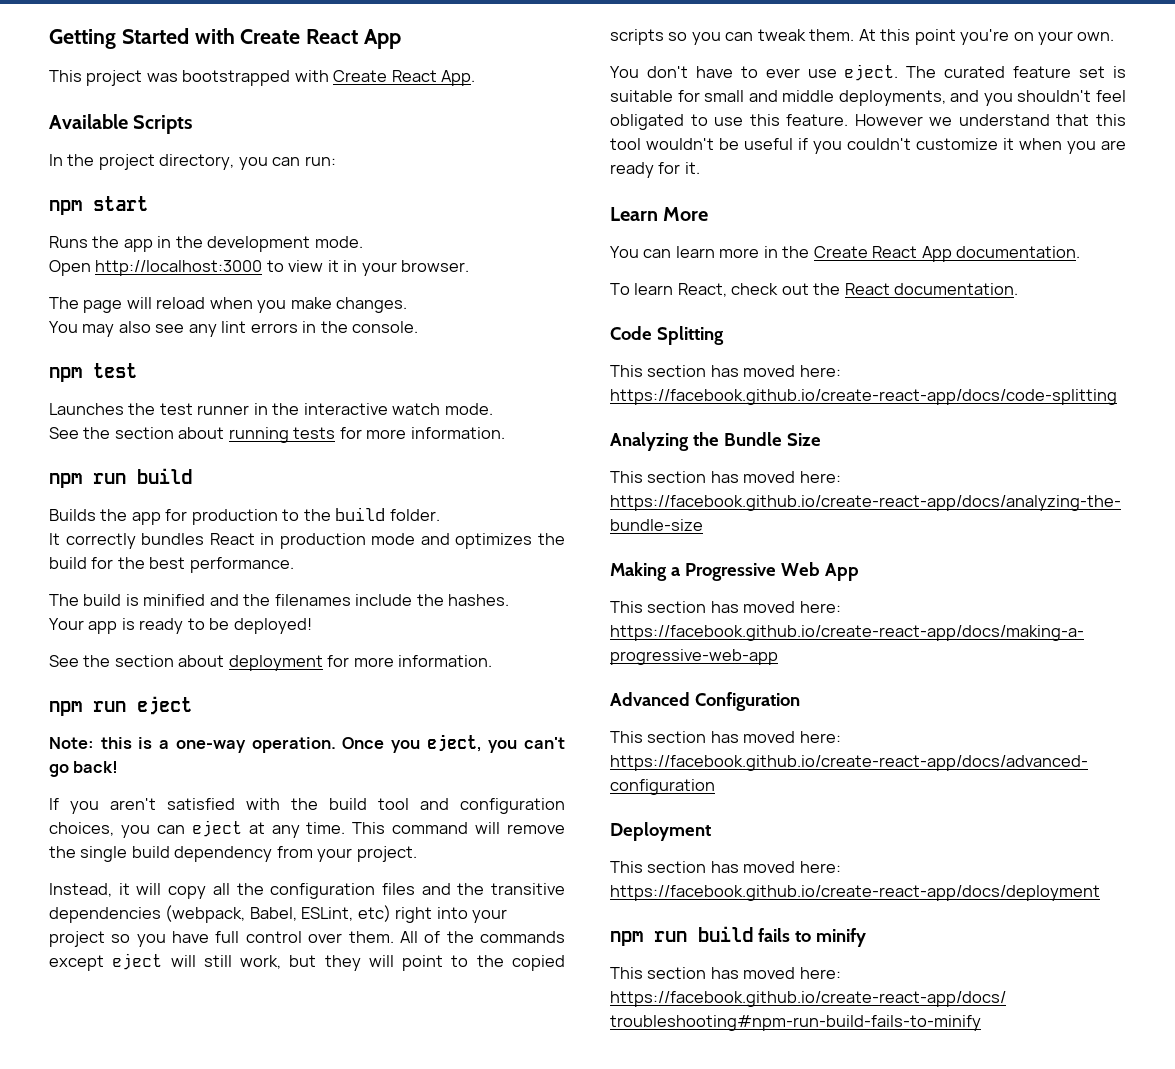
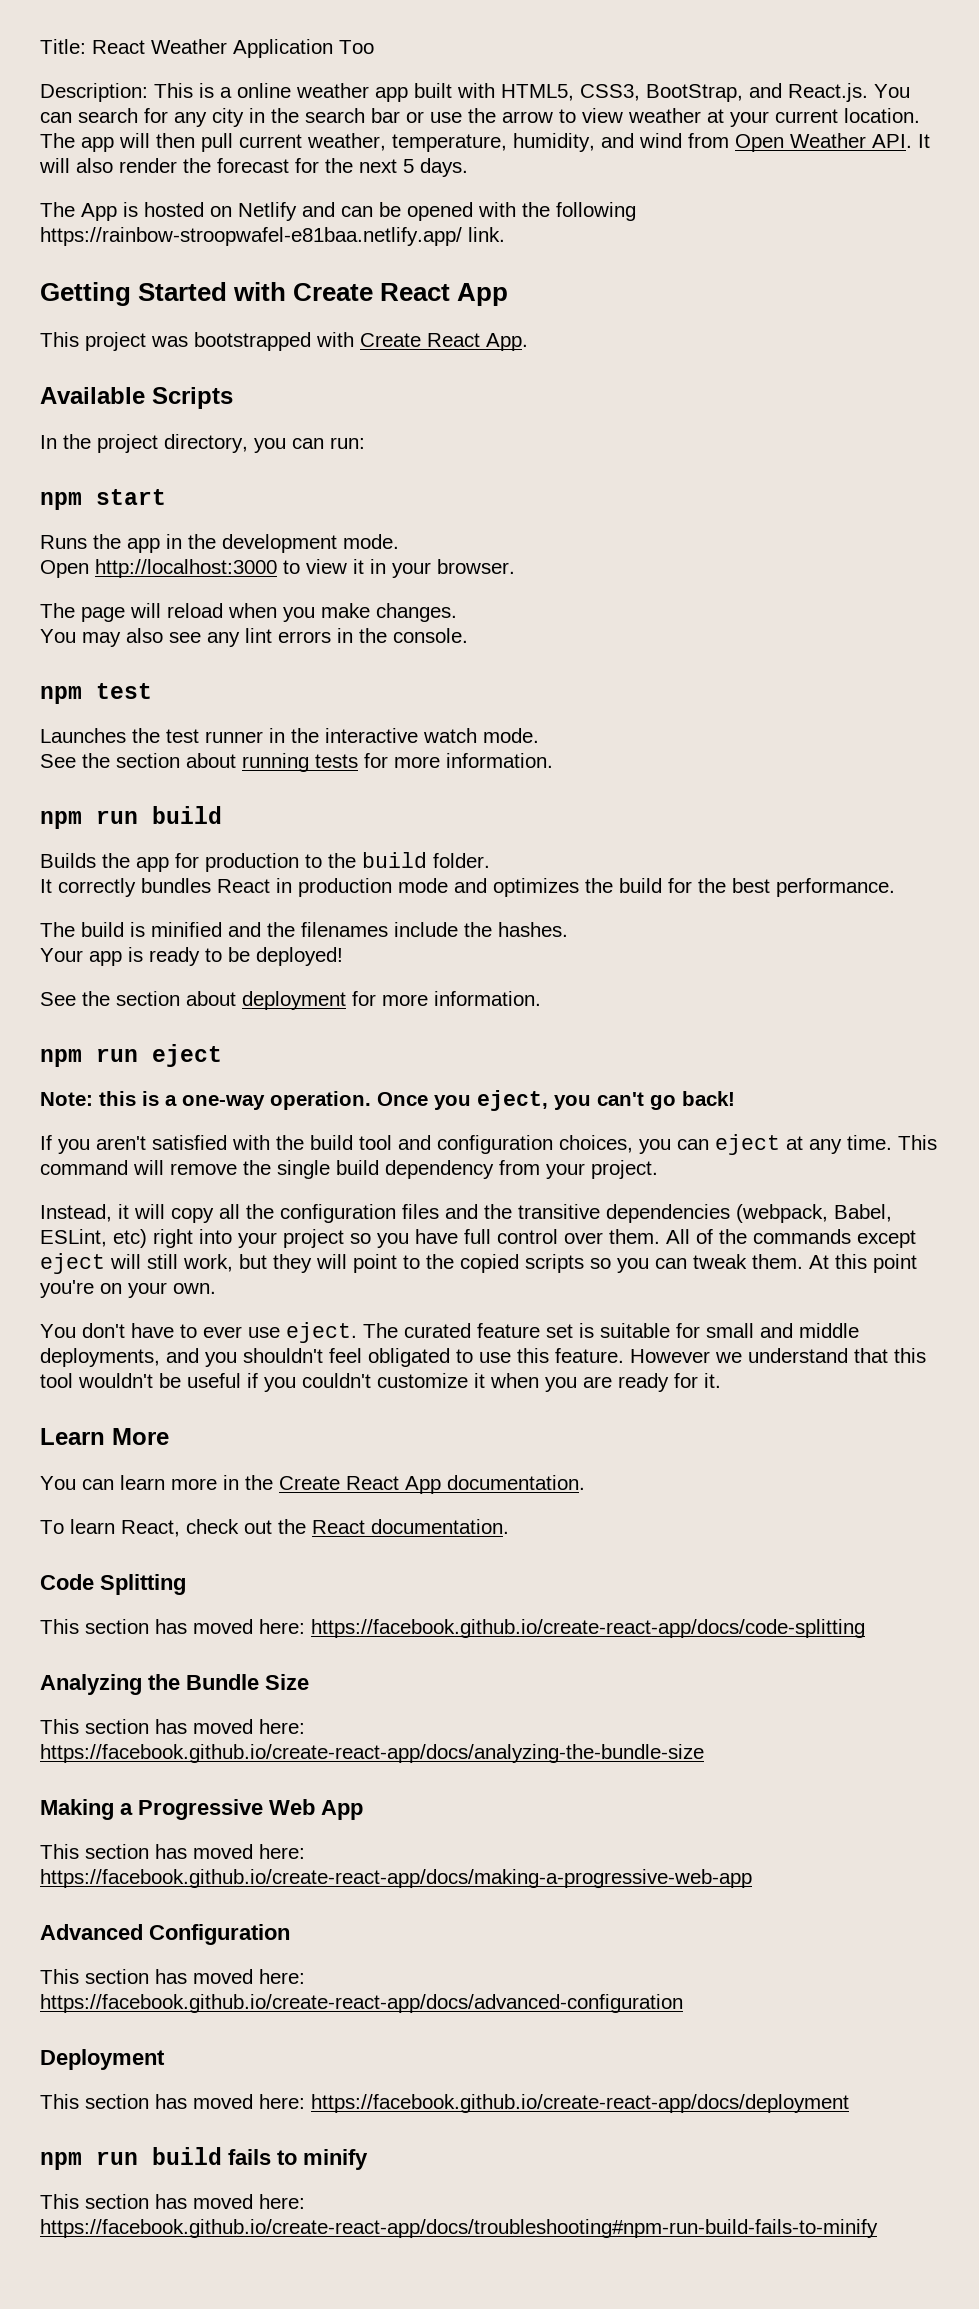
(49, 39) none -> [40,39,374,58] [40,83,910,102] [40,108,920,127] [40,133,930,152] [39,158,468,177] [40,202,636,221] [40,227,505,246] Title: React Weather Application Too // Description: This is a online weather app built with HTML5, CSS3, BootStrap, and React.js. You can search for any city in the search bar or use the arrow to view weather at your current location. The app will then pull current weather, temperature, humidity, and wind from Open Weather API. It will also render the forecast for the next 5 days. // The App is hosted on Netlify and can be opened with the following https://rainbow-stroopwafel-e81baa.netlify.app/ link. //

